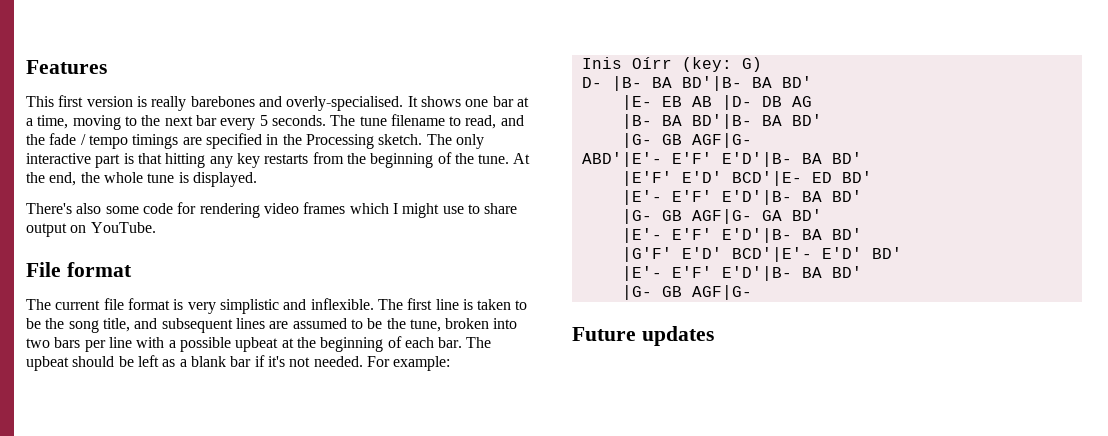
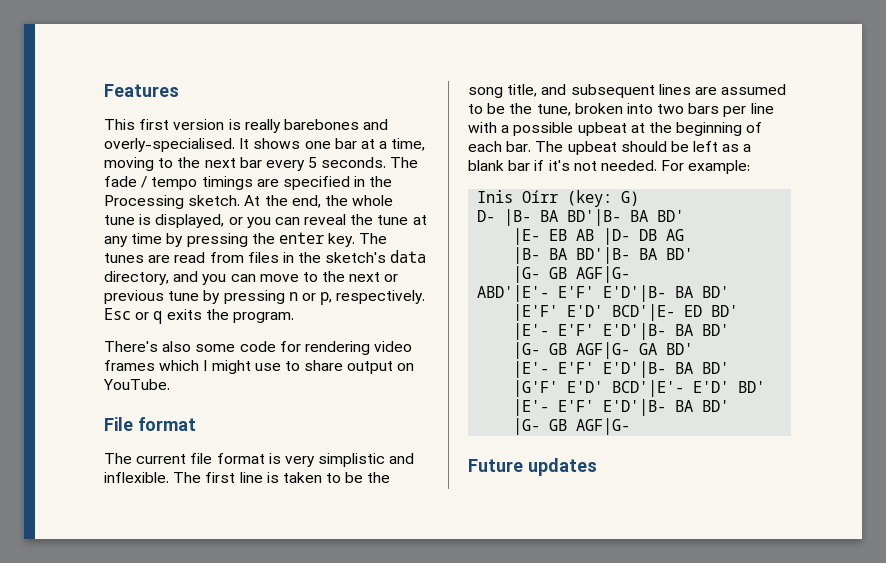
[359,114,524,129] [26,134,45,145] tune filename to read, and the -> (419, 162) none
[426,134,484,149] [26,152,510,168] The only interactive part is that hitting any key restarts from the beginning of the tune. -> (241, 200) none
[192,172,257,187] displayed. -> [155,214,427,228] [104,232,388,247] [104,250,427,263] [104,271,399,285] [104,290,426,305] [104,308,294,324] displayed, or you can reveal the tune at any time by pressing the enter key. The tunes are read from files in the sketch's data directory, and you can move to the next or previous tune by pressing n or p, respectively. Esc or q exits the program.

